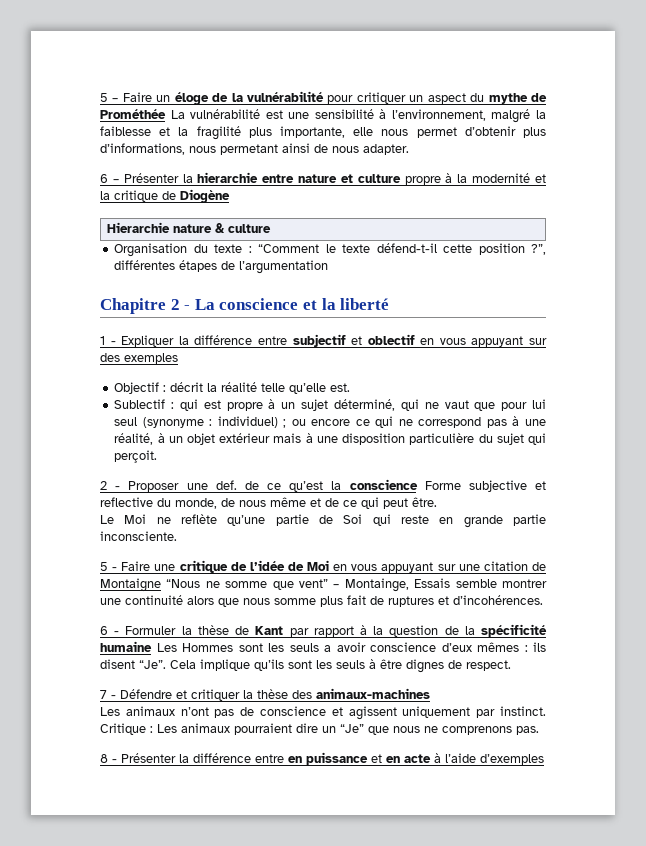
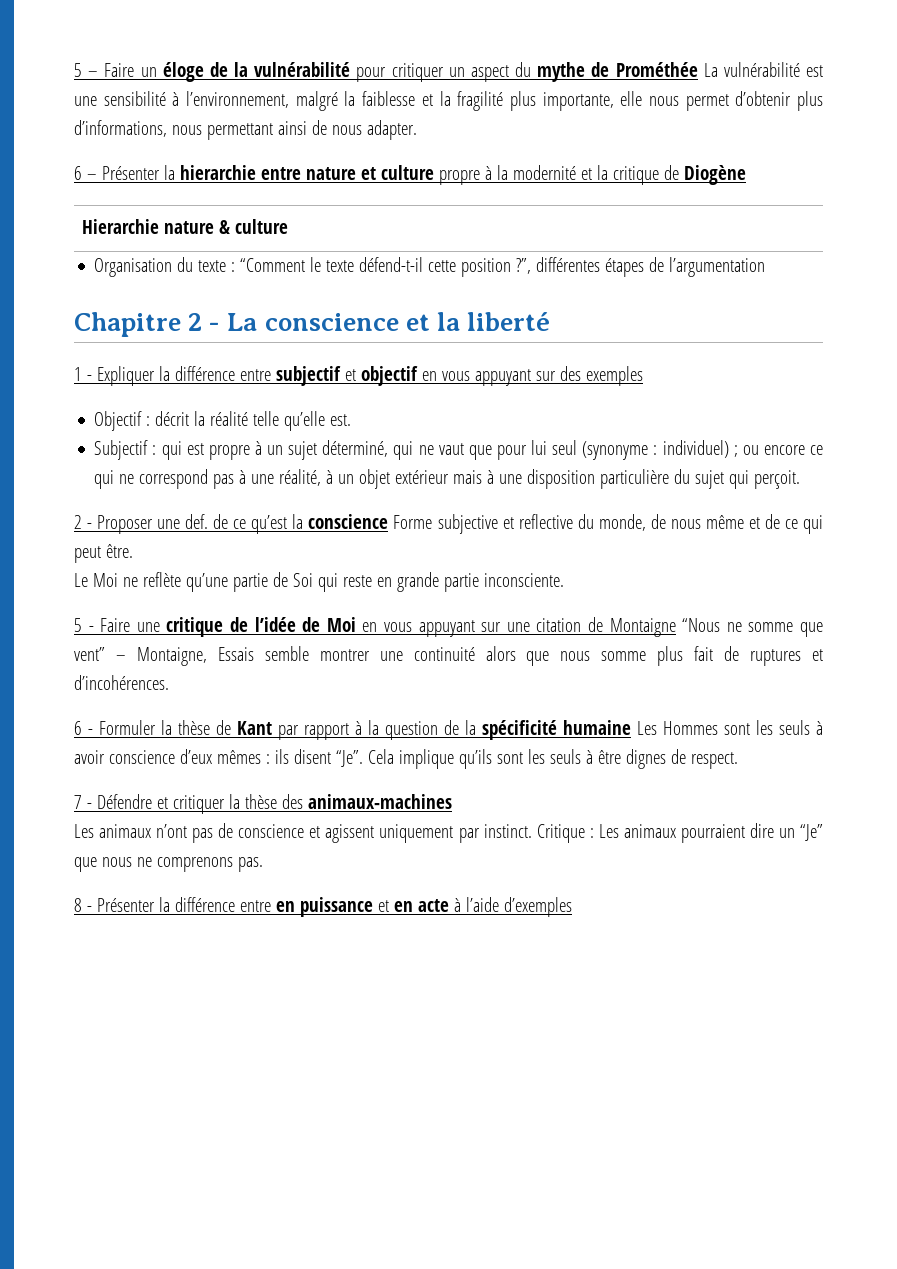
[220,144,278,155] permetant -> [206,123,273,140] permettant
[367,334,415,345] oblectif -> [360,366,418,386] objectif
[114,399,166,409] Sublectif -> [94,440,149,460] Subjectif
[344,578,409,592] Montainge, -> [136,647,207,666] Montaigne,
[324,645,331,652] a -> [816,721,823,735] à

